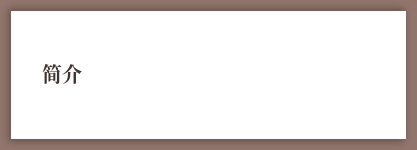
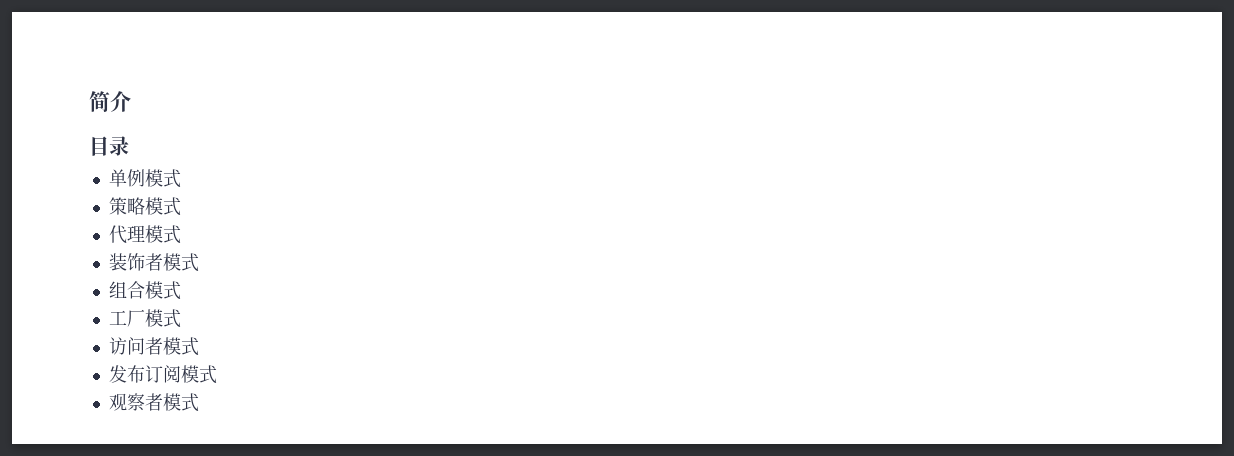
(82, 74) none -> [89,136,129,156] [108,169,181,188] [108,197,181,216] [108,225,181,244] [108,253,199,272] [108,281,181,300] [108,309,181,328] [108,337,199,356] [108,365,217,384] [108,393,199,412] // 目录 // 单例模式 // 策略模式 // 代理模式 // 装饰者模式 // 组合模式 // 工厂模式 // 访问者模式 // 发布订阅模式 // 观察者模式

